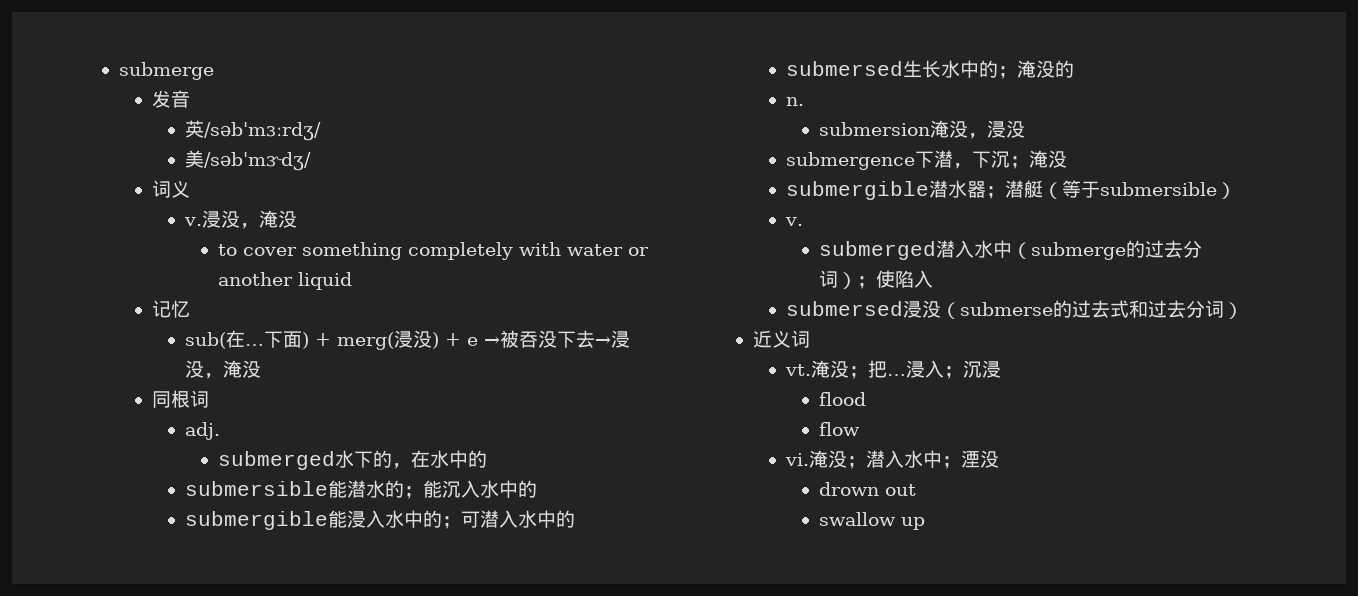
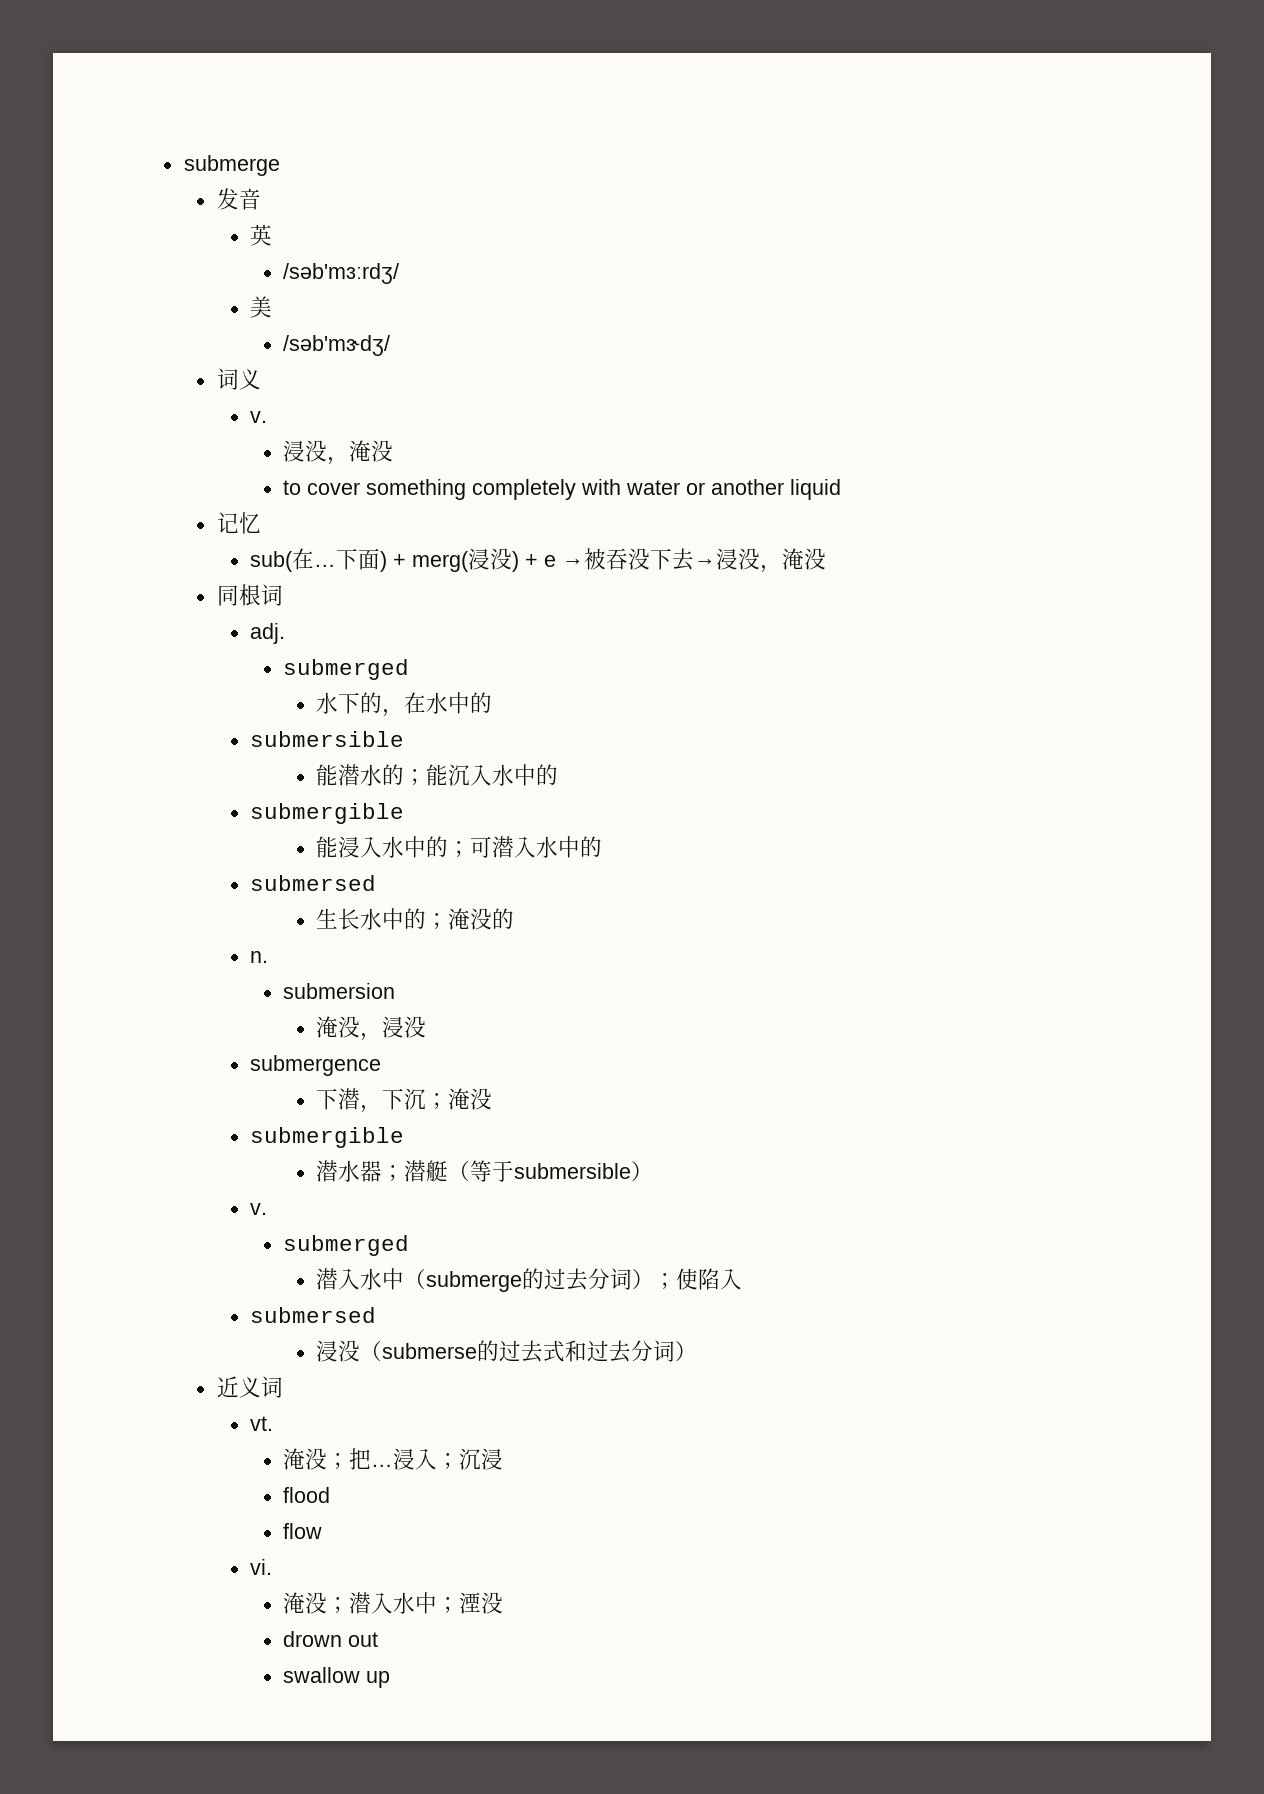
(204, 129) none -> (272, 235) //
(204, 159) none -> (272, 307) //
(202, 221) none -> (267, 417) //
(336, 460) none -> (410, 669) //
(328, 488) none -> (404, 739) //
(328, 520) none -> (404, 813) //
(903, 68) none -> (376, 883) //
(931, 129) none -> (396, 991) //
(915, 161) none -> (381, 1065) //
(929, 190) none -> (404, 1137) //
(937, 250) none -> (410, 1245) //
(903, 308) none -> (376, 1315) //
(811, 370) none -> (273, 1423) //
(809, 459) none -> (272, 1567) //

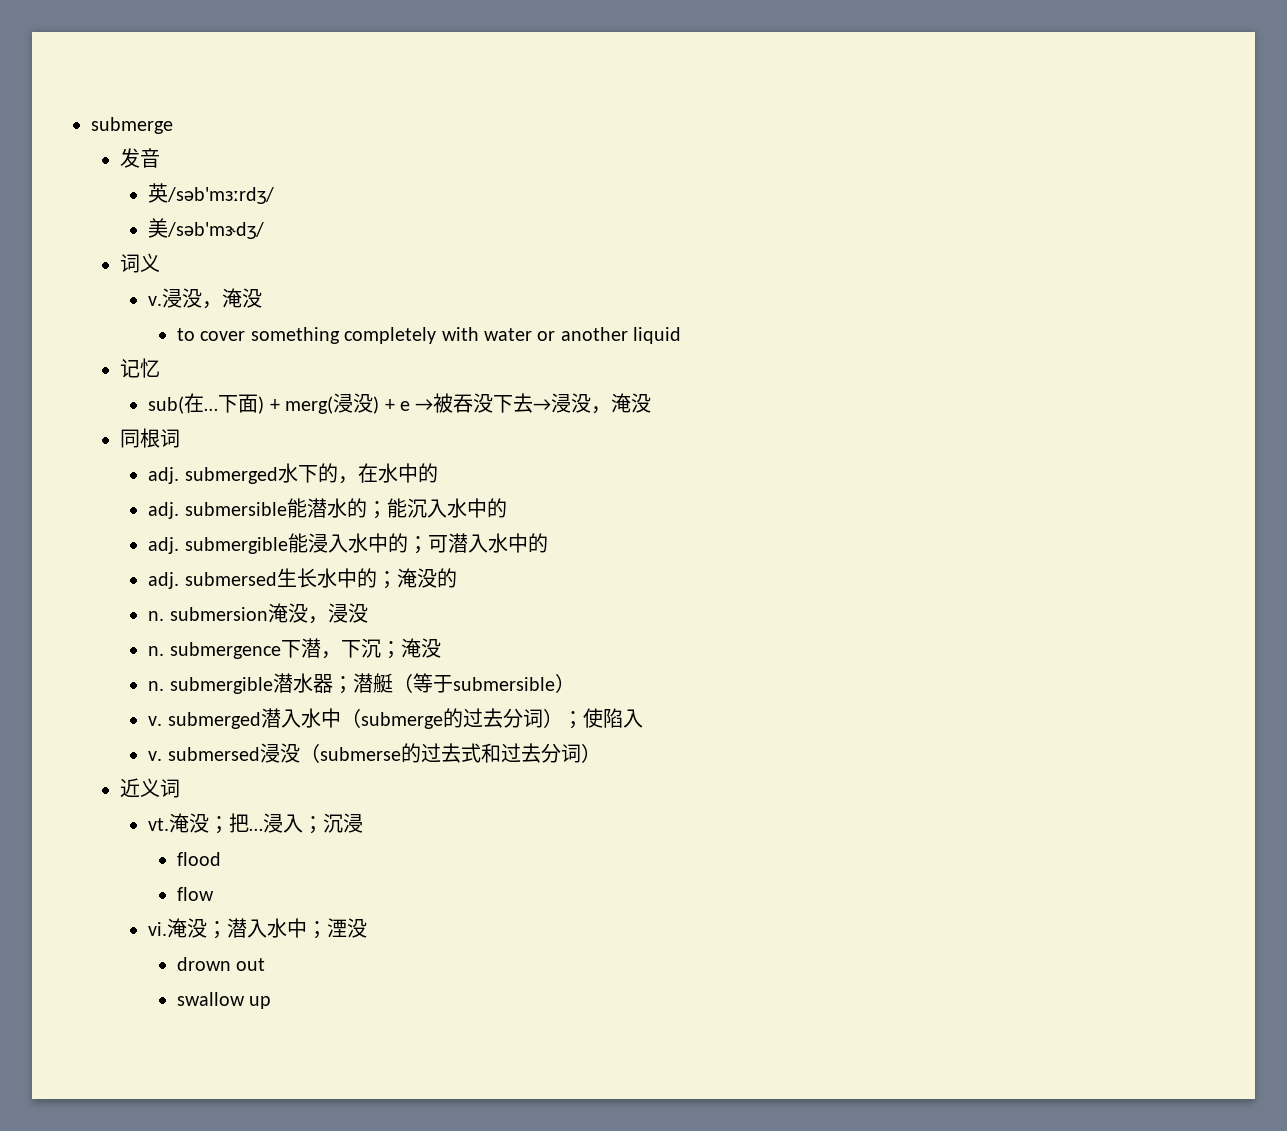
(272, 235) // -> (169, 193) none
(272, 307) // -> (169, 228) none
(267, 417) // -> (163, 301) none
[283,659,410,680] // submerged // -> [184,467,278,484] submerged
[249,731,404,747] submersible // -> [148,502,287,519] adj. submersible
[249,803,404,824] submergible // -> [148,537,288,554] adj. submergible
[249,875,376,891] submersed // -> [148,572,277,589] adj. submersed
(268, 957) // -> (165, 616) none
(396, 991) // -> (268, 614) none
(427, 1027) none -> [148,646,165,656] n.
(381, 1065) // -> (281, 650) none
[249,1127,404,1148] submergible // -> [148,677,273,694] n. submergible
[283,1235,410,1256] // submerged // -> [167,712,261,729] submerged
[249,1307,376,1323] submersed // -> [148,747,260,761] v. submersed
(273, 1423) // -> (170, 824) none
(272, 1567) // -> (168, 929) none

